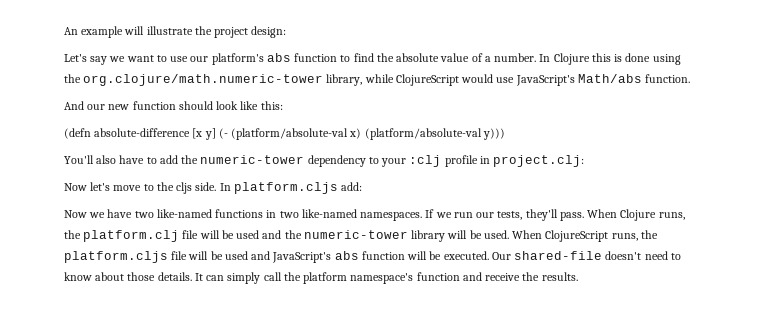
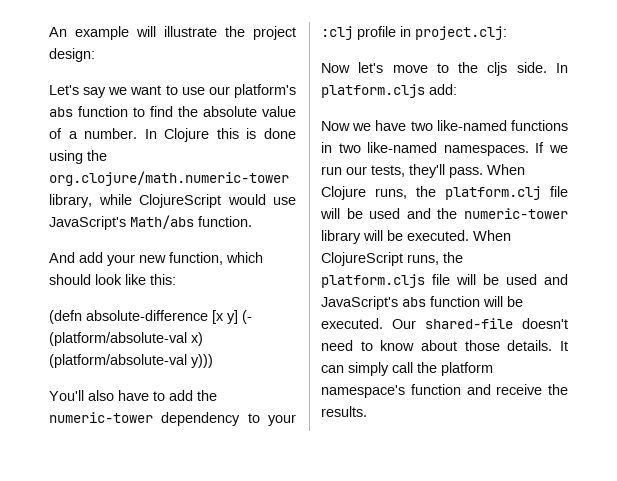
[87,101,176,110] our new function -> [79,252,263,266] add your new function, which
[483,230,509,239] used. -> [407,230,469,241] executed.

